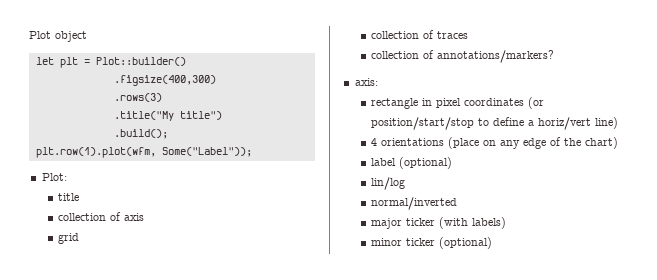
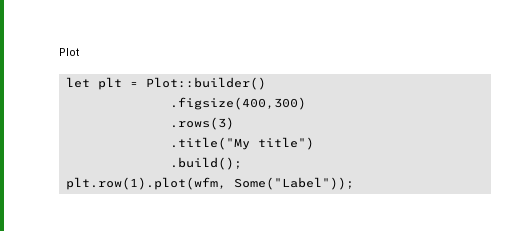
[55,31,87,42] object -> (79, 52) none
[41,173,67,181] [57,193,79,201] [57,212,144,221] [57,233,79,244] [370,30,468,39] [370,50,554,63] [354,78,378,86] [370,97,544,109] [370,117,618,130] [370,137,618,149] [370,157,452,169] [370,177,405,190] [370,197,457,210] [370,217,506,229] [370,237,492,249] // Plot: // title // collection of axis // grid // collection of traces // collection of annotations/markers? // axis: // rectangle in pixel coordinates (or position/start/stop to define a horiz/vert line) // 4 orientations (place on any edge of the chart) // label (optional) // lin/log // normal/inverted // major ticker (with labels) // minor ticker (optional) -> (354, 183) none

